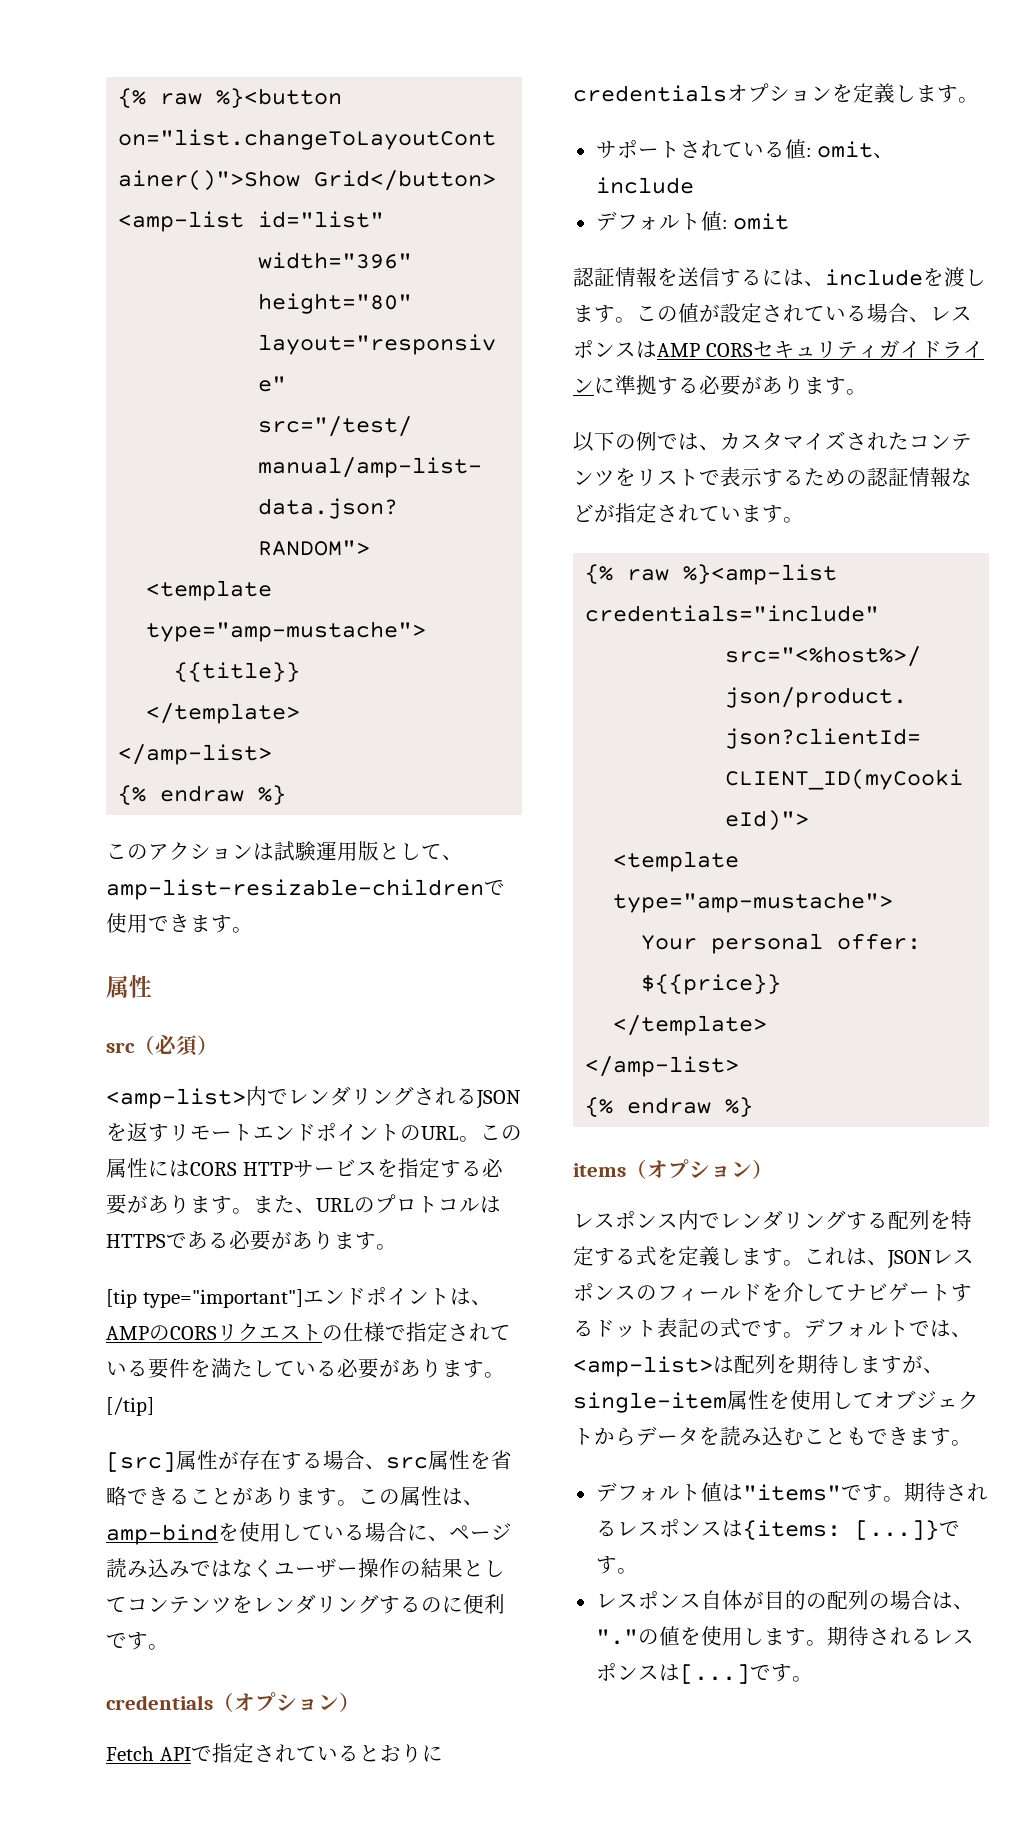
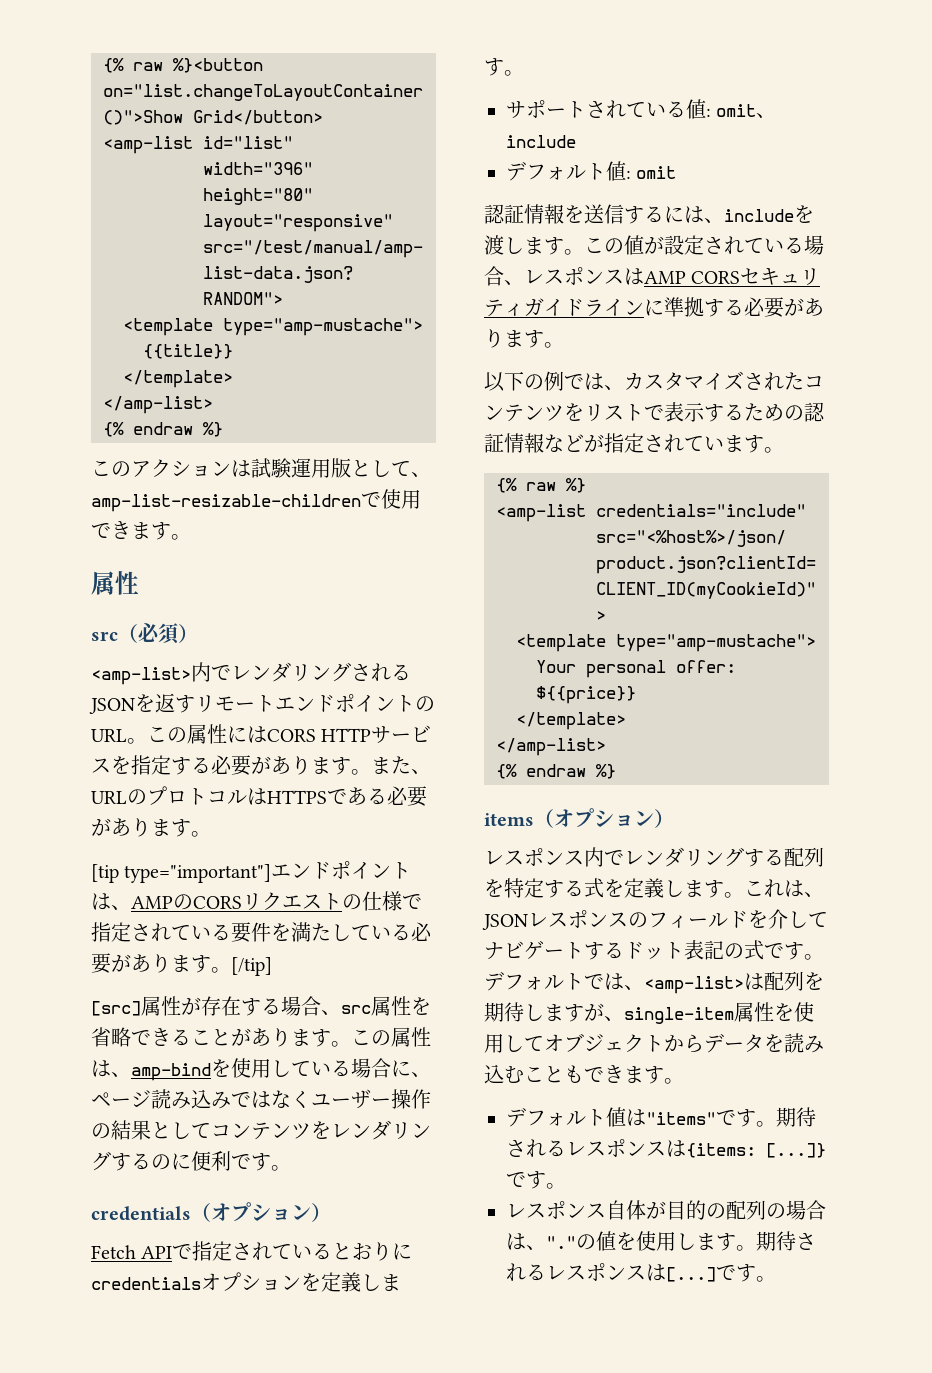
[683,564,838,585] %}<amp-list -> [566,478,586,493] [496,504,586,522] %} // <amp-list

